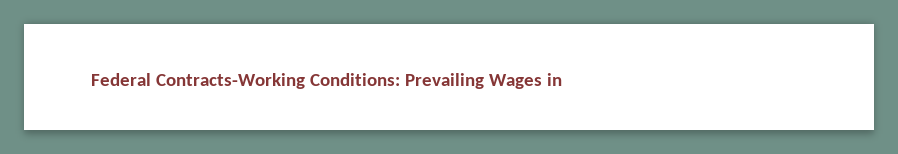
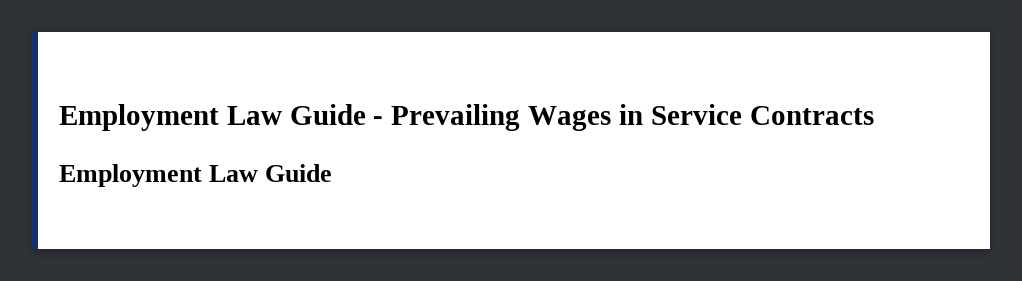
[91,73,562,89] Federal Contracts-Working Conditions: Prevailing Wages in -> [59,104,874,131] [59,164,333,187] Employment Law Guide - Prevailing Wages in Service Contracts // Employment Law Guide

